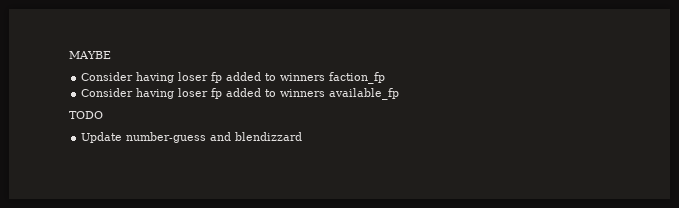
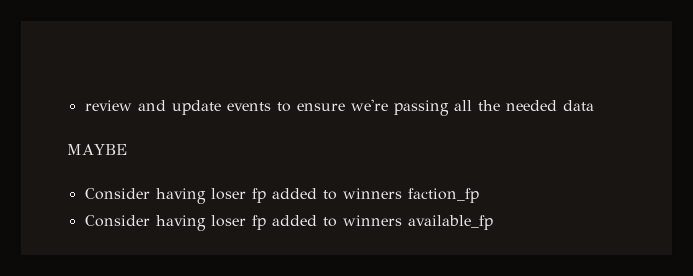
(69, 55) none -> [84,99,594,116] review and update events to ensure we're passing all the needed data //
[69,111,103,119] [81,132,303,143] // TODO // Update number-guess and blendizzard -> (493, 222) none

